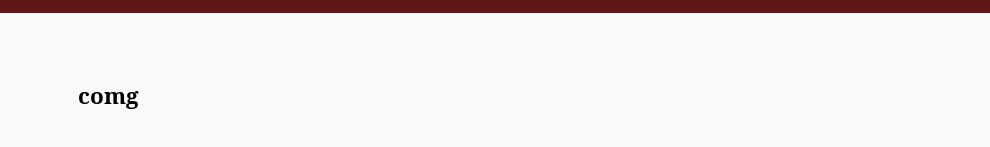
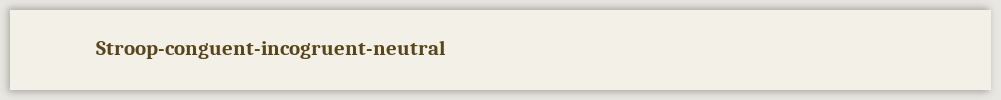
[78,91,139,109] comg -> [96,40,446,59] Stroop-conguent-incogruent-neutral

